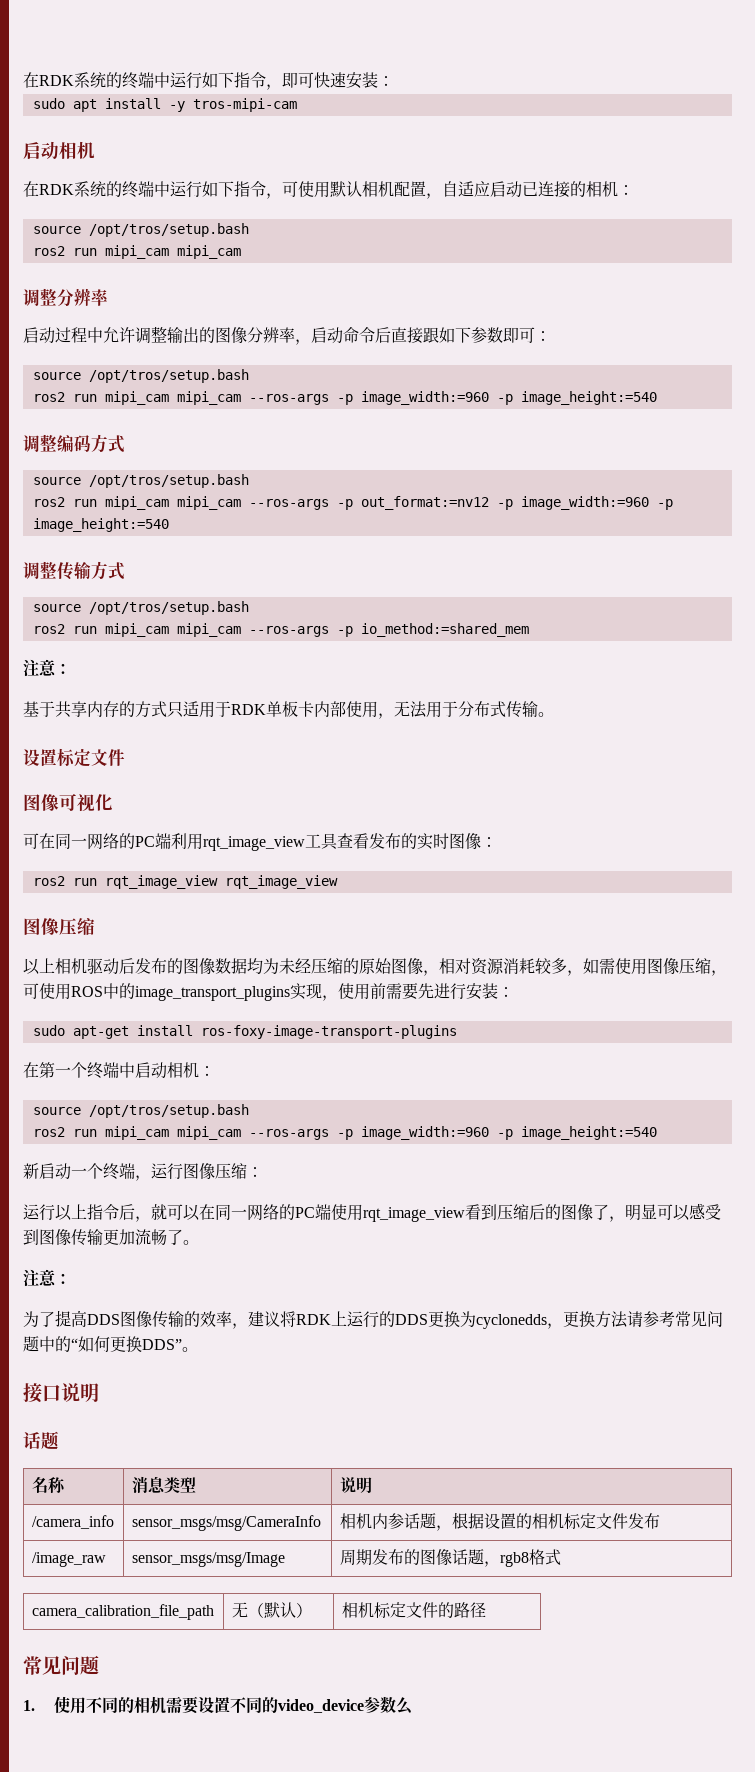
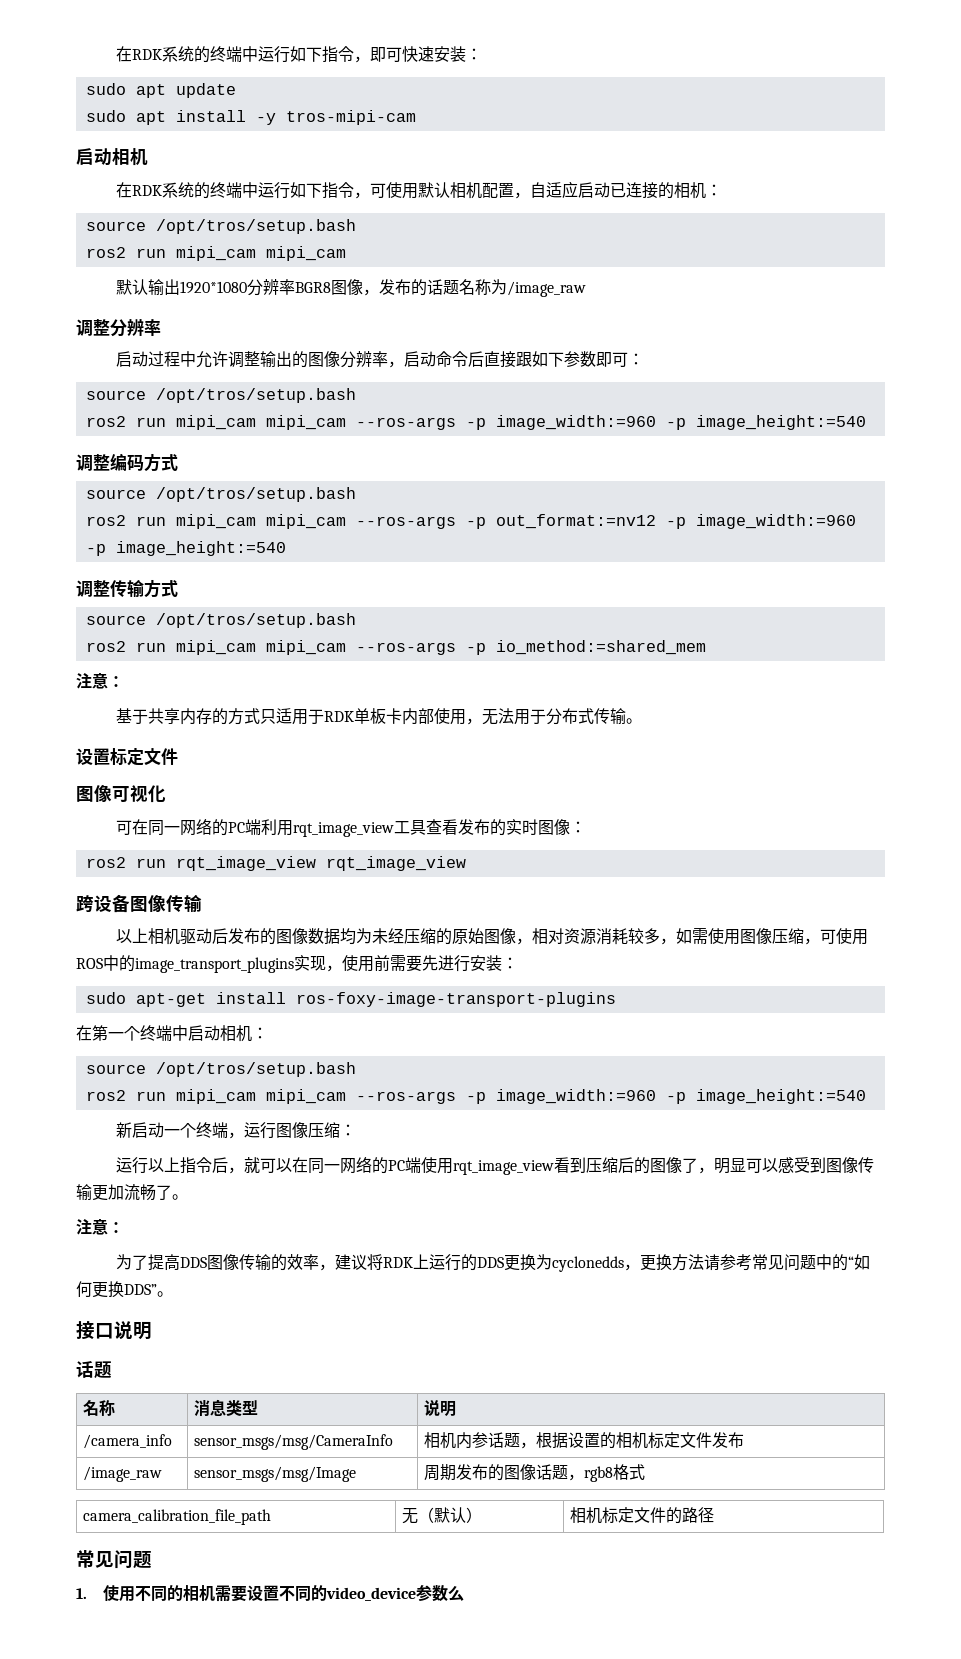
(394, 81) none -> [85,83,236,98] // sudo apt update
(241, 252) none -> [115,279,586,297] // 默认输出1920*1080分辨率BGR8图像，发布的话题名称为/image_raw
[23,918,95,935] 图像压缩 -> [76,894,202,913] 跨设备图像传输

